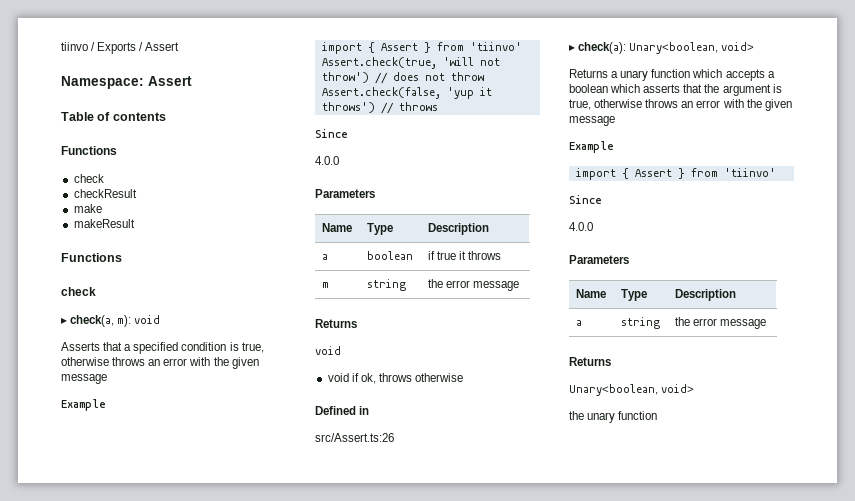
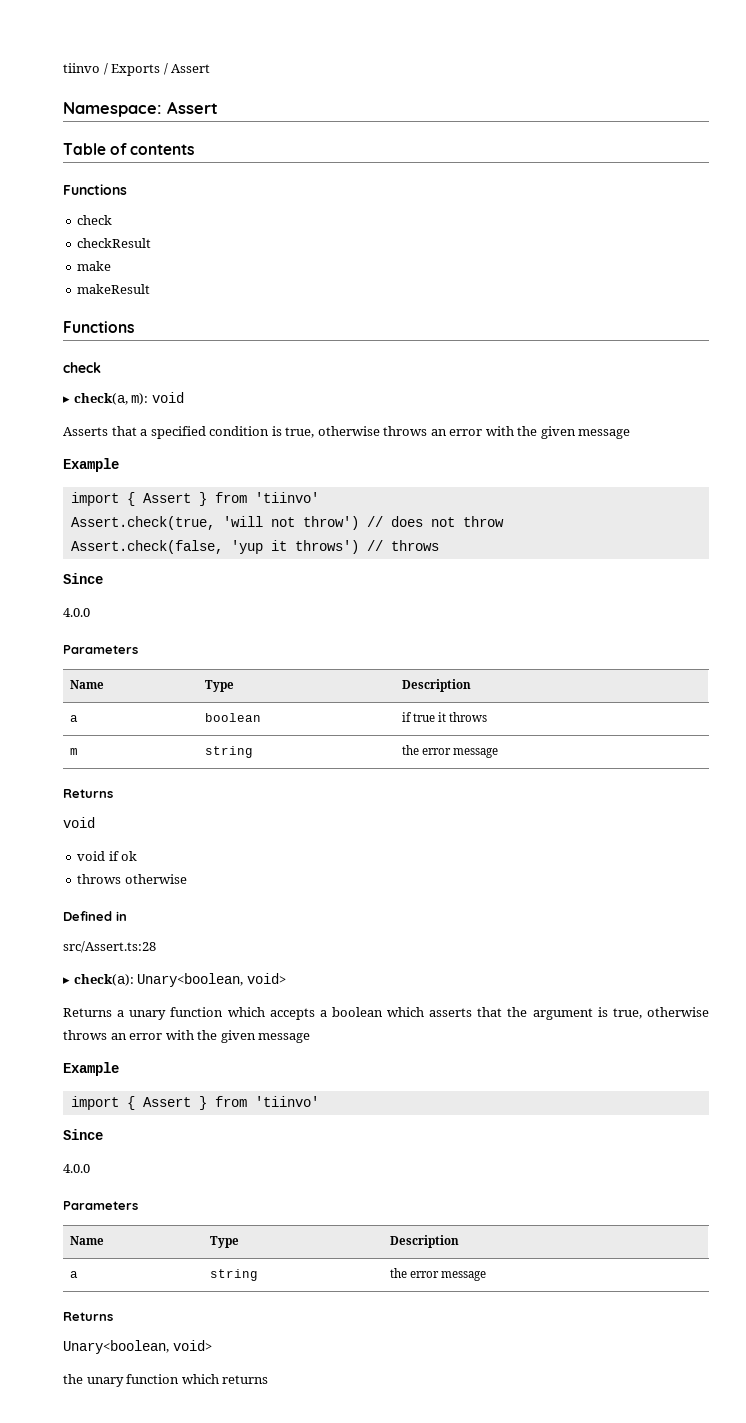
[360,373,376,384] ok, -> [121,851,138,861] ok //
[315,433,394,442] src/Assert.ts:26 -> [63,941,156,953] src/Assert.ts:28
(658, 415) none -> [181,1374,269,1384] which returns

